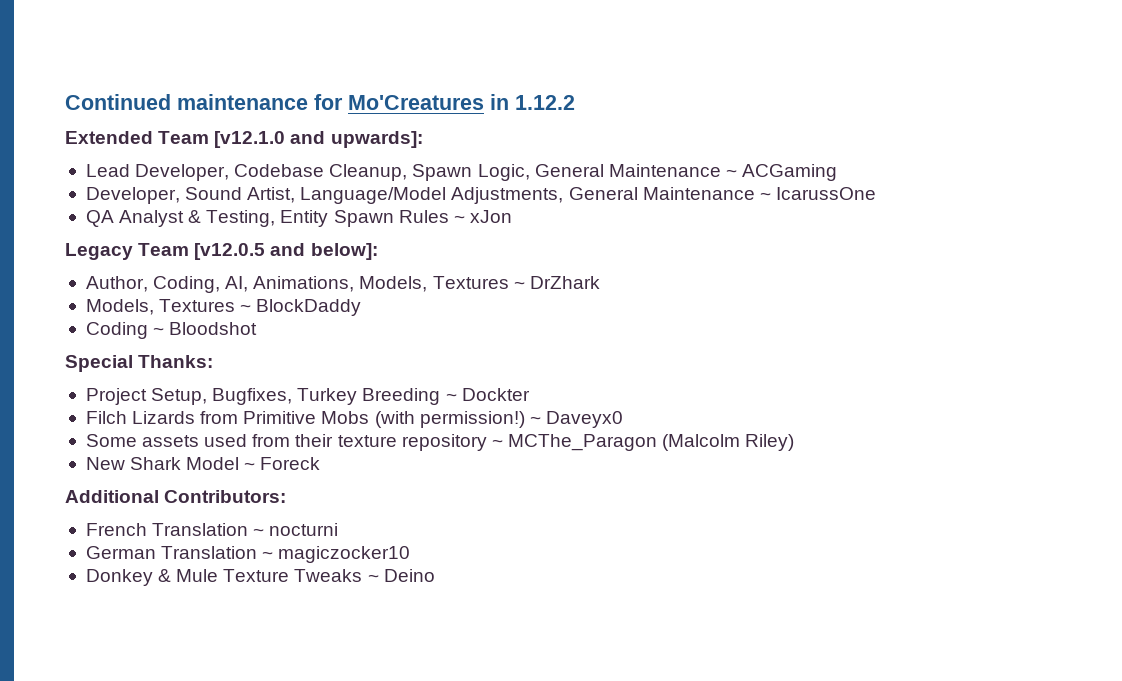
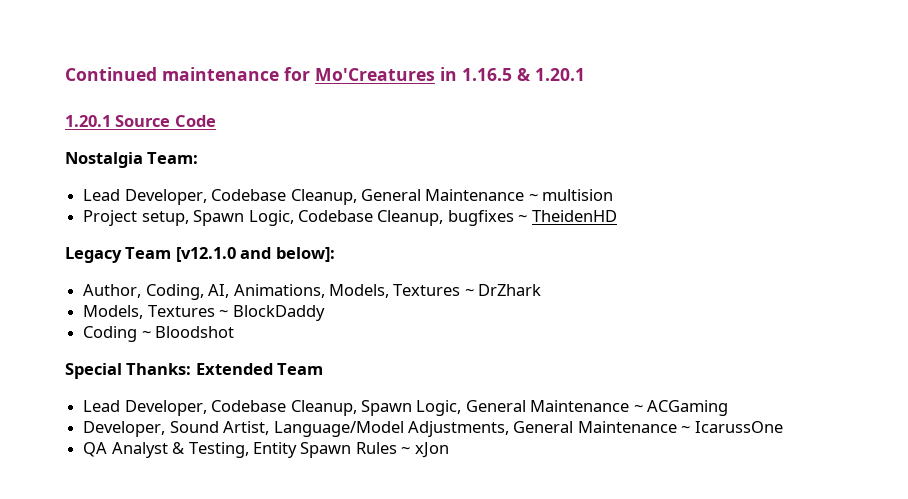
[515,95,575,110] [65,131,423,148] 1.12.2 // Extended Team [v12.1.0 and upwards]: -> [462,68,585,81] [65,115,216,127] [65,152,199,168] [83,189,614,205] [83,210,617,226] [65,247,335,263] [83,284,542,300] [83,305,325,321] [83,326,235,342] [65,363,324,379] 1.16.5 & 1.20.1 // 1.20.1 Source Code // Nostalgia Team: // Lead Developer, Codebase Cleanup, General Maintenance ~ multision // Project setup, Spawn Logic, Codebase Cleanup, bugfixes ~ TheidenHD // Legacy Team [v12.1.0 and below]: // Author, Coding, AI, Animations, Models, Textures ~ DrZhark // Models, Textures ~ BlockDaddy // Coding ~ Bloodshot // Special Thanks: Extended Team
[65,243,378,260] [85,276,600,293] [85,299,362,316] [85,322,258,339] [65,355,214,372] [85,388,530,405] [85,411,623,428] [85,434,795,451] [85,457,321,470] [65,490,287,503] [85,523,339,536] [85,546,411,563] [85,569,435,586] // Legacy Team [v12.0.5 and below]: // Author, Coding, AI, Animations, Models, Textures ~ DrZhark // Models, Textures ~ BlockDaddy // Coding ~ Bloodshot // Special Thanks: // Project Setup, Bugfixes, Turkey Breeding ~ Dockter // Filch Lizards from Primitive Mobs (with permission!) ~ Daveyx0 // Some assets used from their texture repository ~ MCThe_Paragon (Malcolm Riley) // New Shark Model ~ Foreck // Additional Contributors: // French Translation ~ nocturni // German Translation ~ magiczocker10 // Donkey & Mule Texture Tweaks ~ Deino -> (449, 450) none

